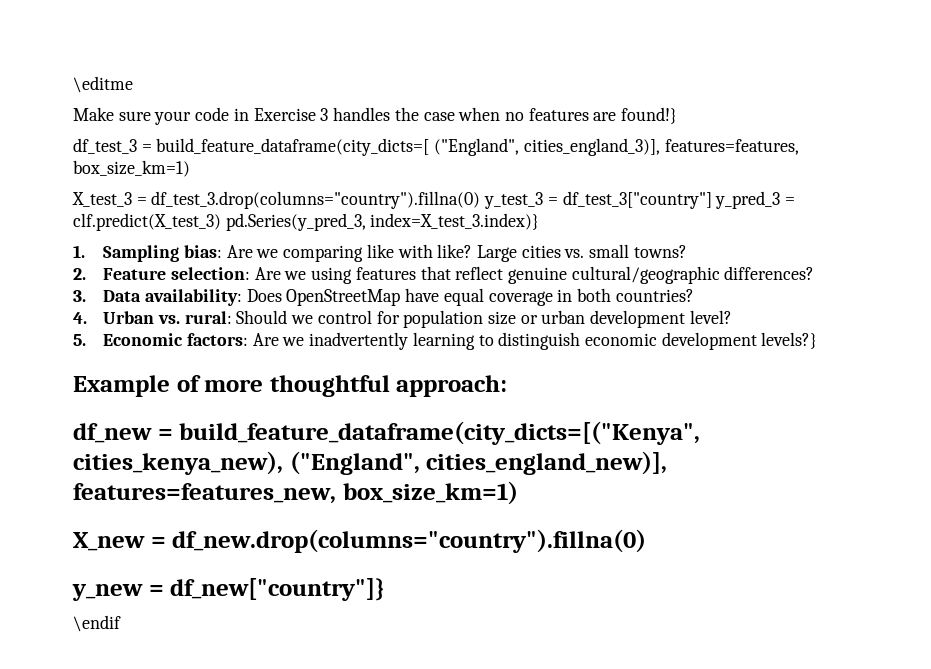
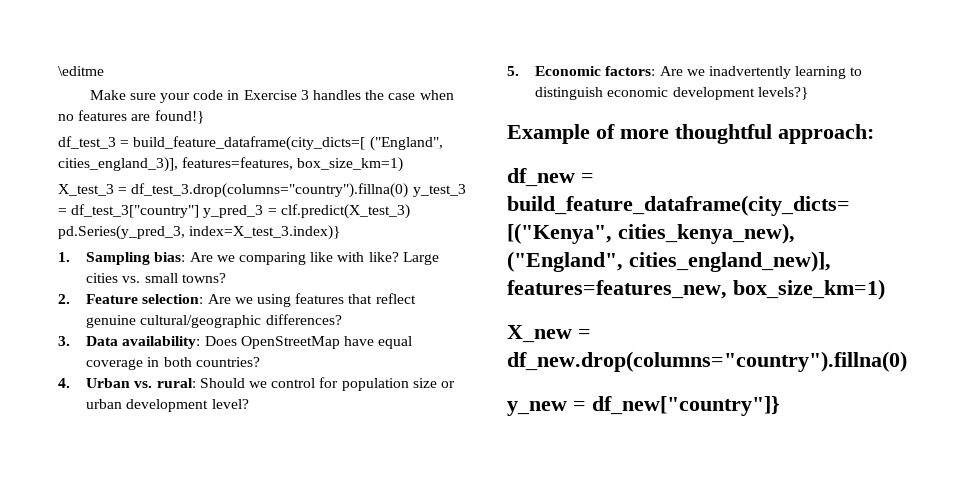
[73,615,121,632] // \endif -> (780, 406) none

